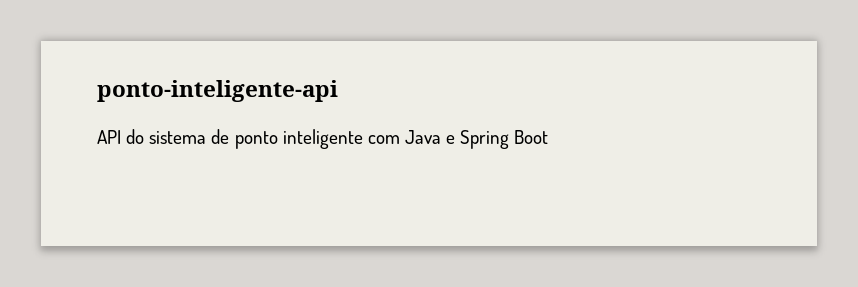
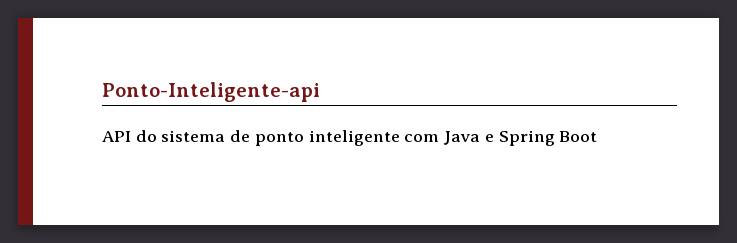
[97,80,338,102] ponto-inteligente-api -> [102,82,320,102] Ponto-Inteligente-api

